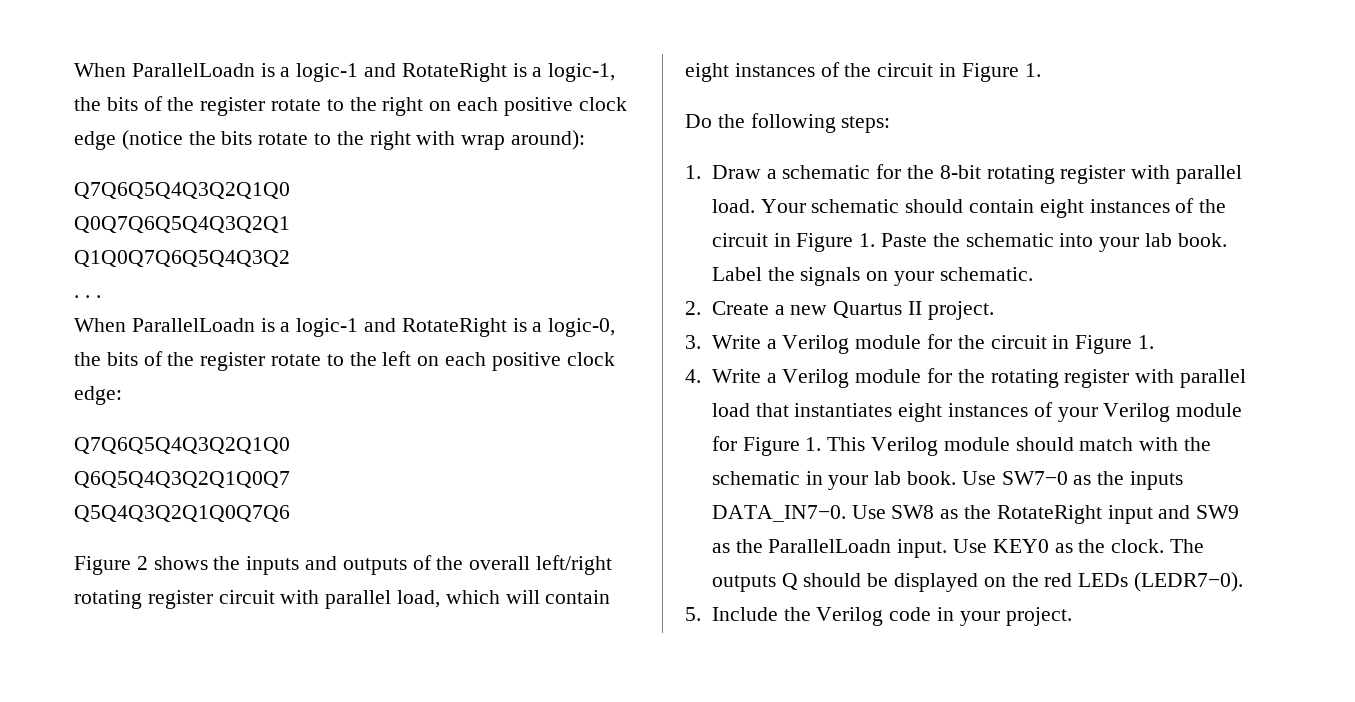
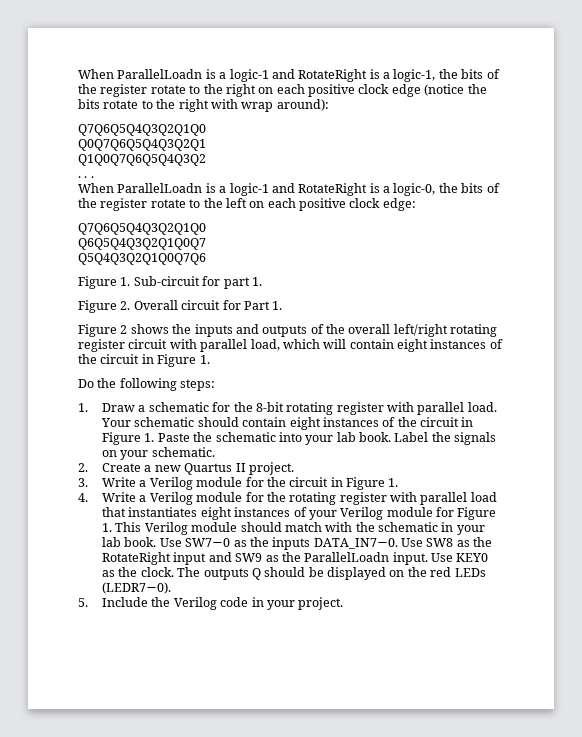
(290, 513) none -> [78,276,262,289] [78,300,283,313] // Figure 1. Sub-circuit for part 1. // Figure 2. Overall circuit for Part 1.

